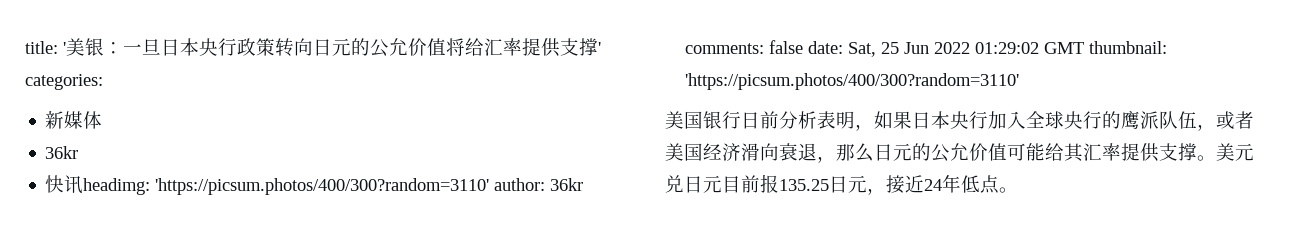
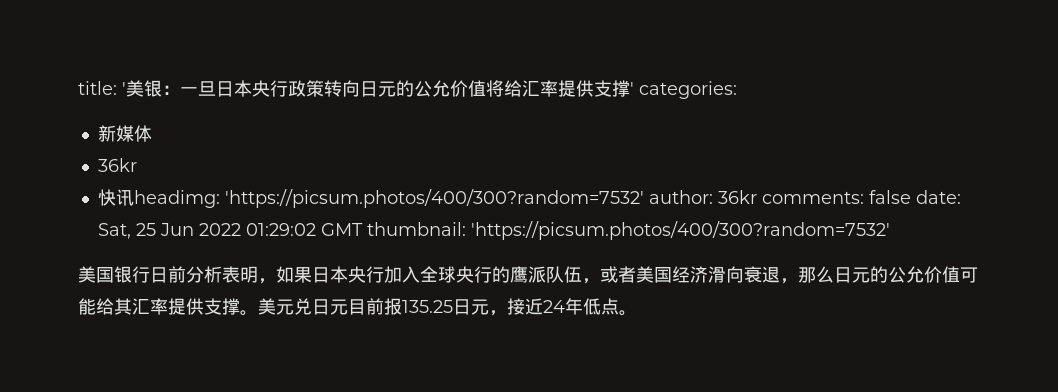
[155,178,490,195] 'https://picsum.photos/400/300?random=3110' -> [224,189,644,208] 'https://picsum.photos/400/300?random=7532'
[685,73,1020,90] 'https://picsum.photos/400/300?random=3110' -> [470,221,890,240] 'https://picsum.photos/400/300?random=7532'

